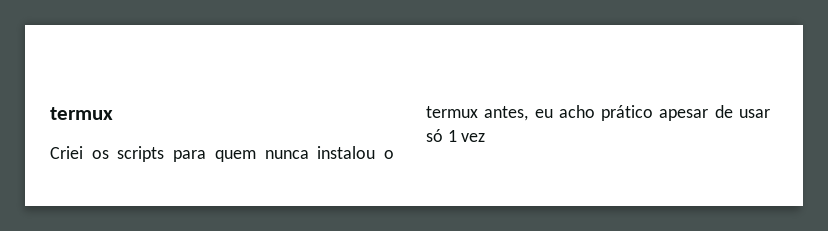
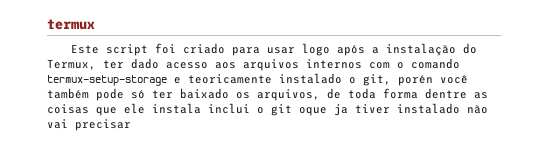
[50,146,395,162] [426,105,770,121] [426,129,486,142] Criei os scripts para quem nunca instalou o termux antes, eu acho prático apesar de usar só 1 vez -> [70,43,477,56] [47,58,460,71] [47,73,468,86] [47,88,488,101] [47,103,488,116] [47,119,131,131] Este script foi criado para usar logo após a instalação do Termux, ter dado acesso aos arquivos internos com o comando termux-setup-storage e teoricamente instalado o git, porén você também pode só ter baixado os arquivos, de toda forma dentre as coisas que ele instala inclui o git oque ja tiver instalado não vai precisar

